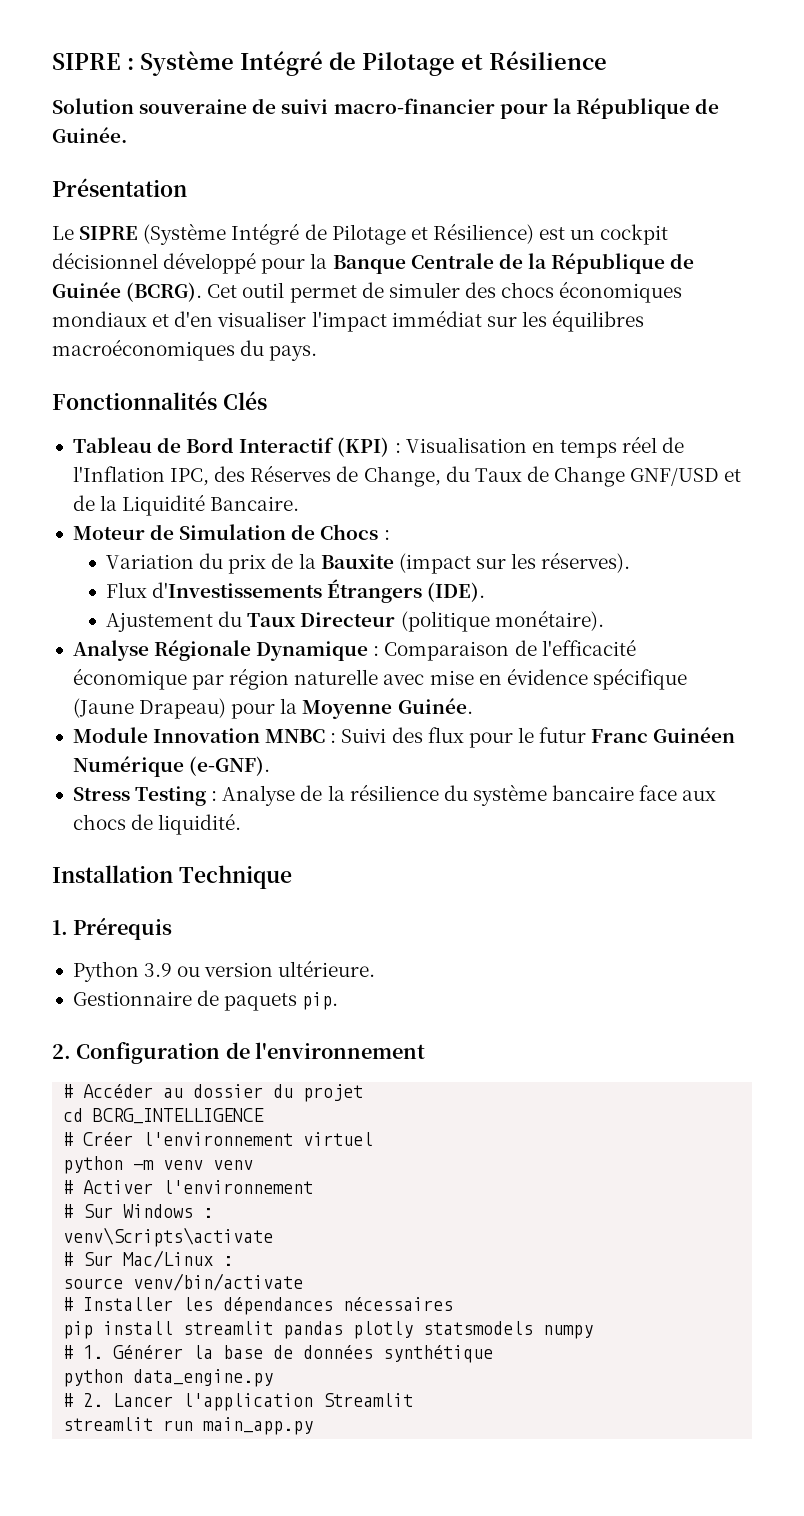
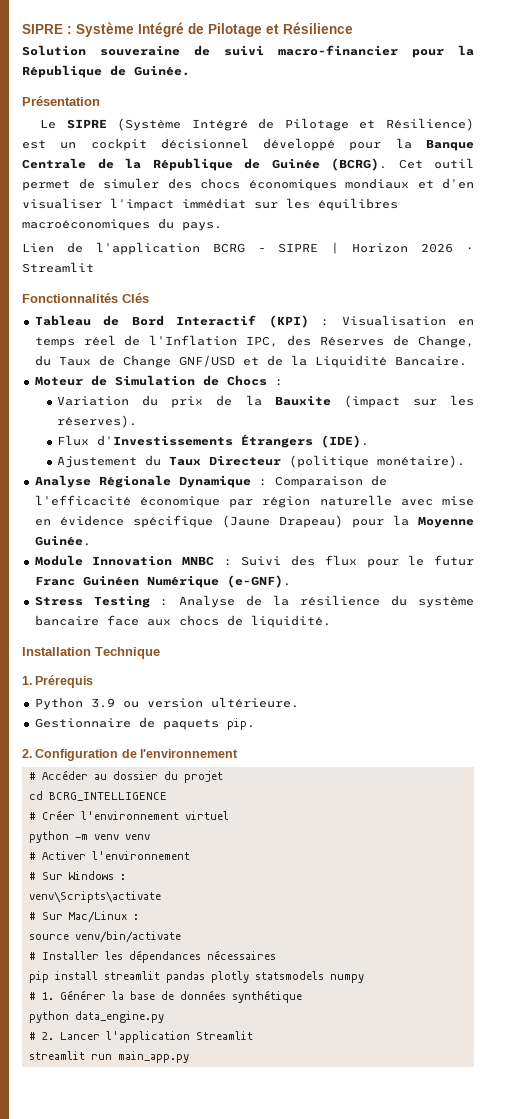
(318, 353) none -> [22,242,475,255] [22,262,94,273] // Lien de l'application BCRG - SIPRE | Horizon 2026 · Streamlit

